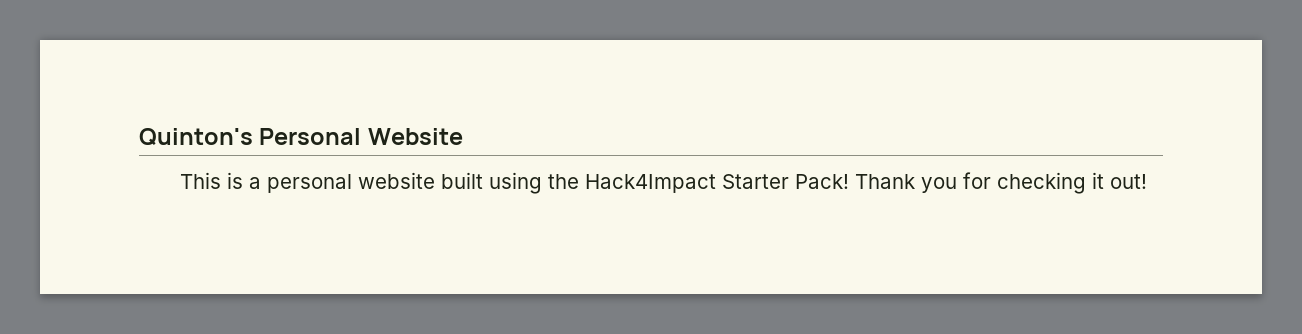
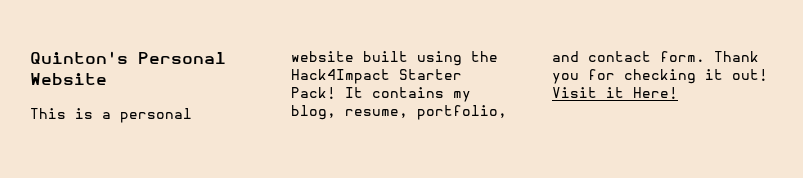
(849, 181) none -> [345,87,471,102] [291,105,507,120] [552,51,705,62] It contains my blog, resume, portfolio, and contact form.
(1147, 181) none -> [552,87,678,99] Visit it Here!

